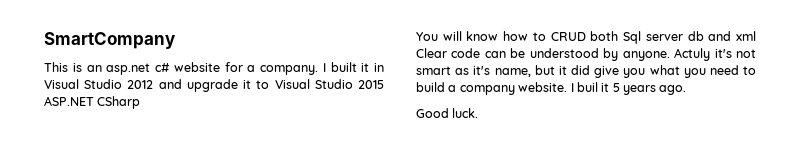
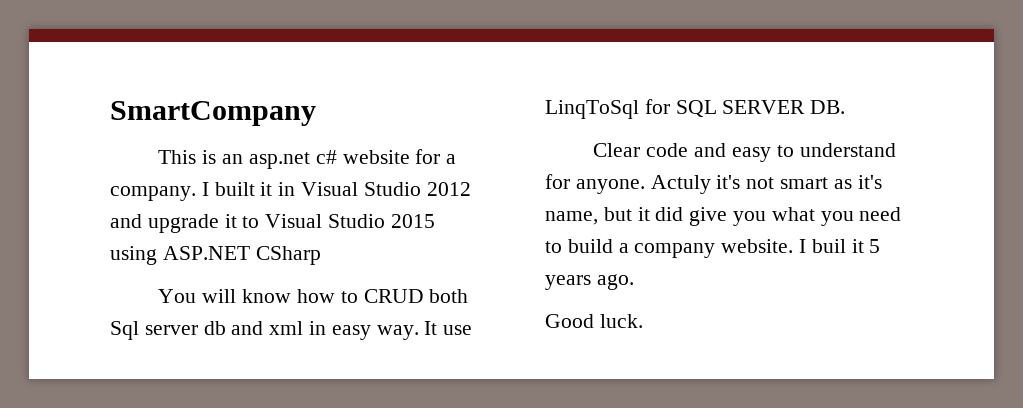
(385, 84) none -> [110,246,157,265] using
[416,48,619,61] Clear code can be understood by -> [309,321,473,340] [545,99,846,119] [593,143,896,162] [545,174,570,189] in easy way. It use LinqToSql for SQL SERVER DB. // Clear code and easy to understand for

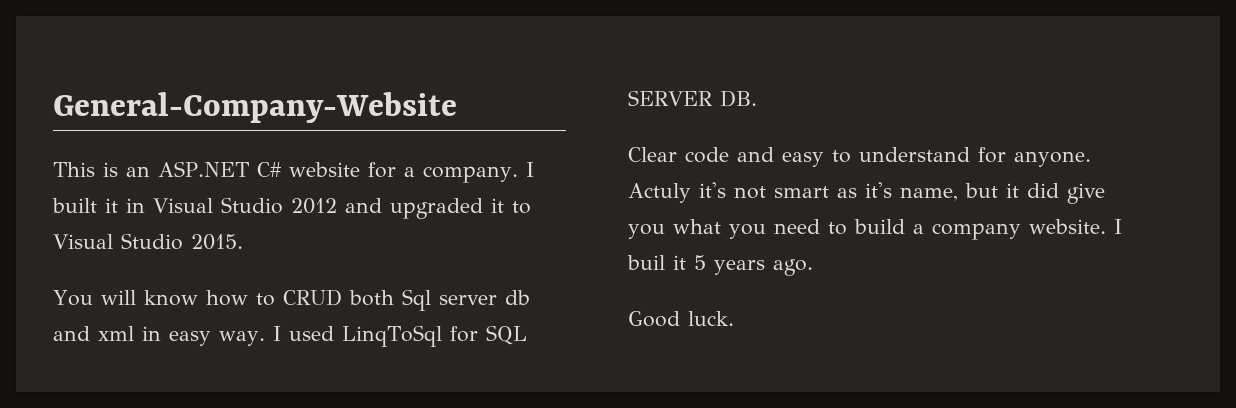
[110,101,316,126] SmartCompany -> [53,92,457,123] General-Company-Website
[248,150,337,169] asp.net c# -> [158,161,282,177] ASP.NET C#
[147,214,219,233] upgrade -> [389,198,483,219] upgraded
[390,214,435,228] [110,246,321,265] 2015 using ASP.NET CSharp -> [190,234,243,250] 2015.
[424,321,473,335] It use -> [272,326,334,341] I used

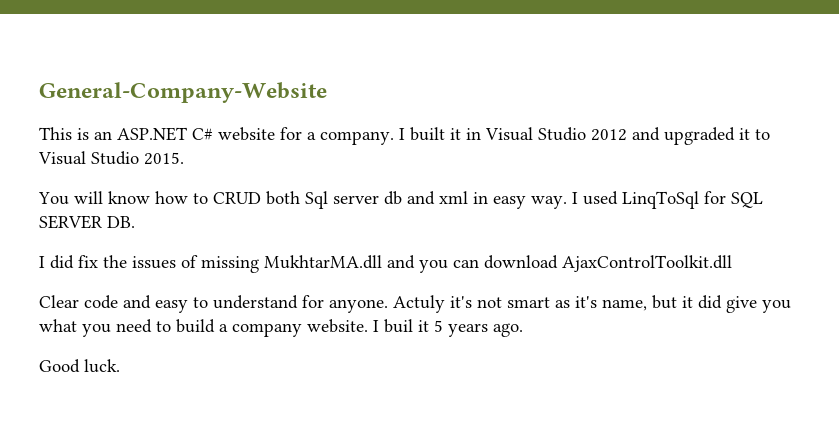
(757, 98) none -> [39,255,732,273] // I did fix the issues of missing MukhtarMA.dll and you can download AjaxControlToolkit.dll

